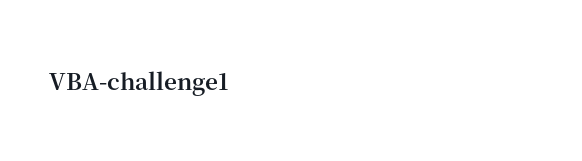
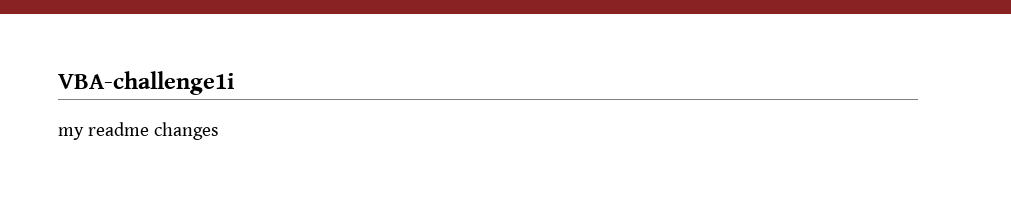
[49,71,228,96] VBA-challenge1 -> [58,71,234,95] [58,122,219,140] VBA-challenge1i // my readme changes

